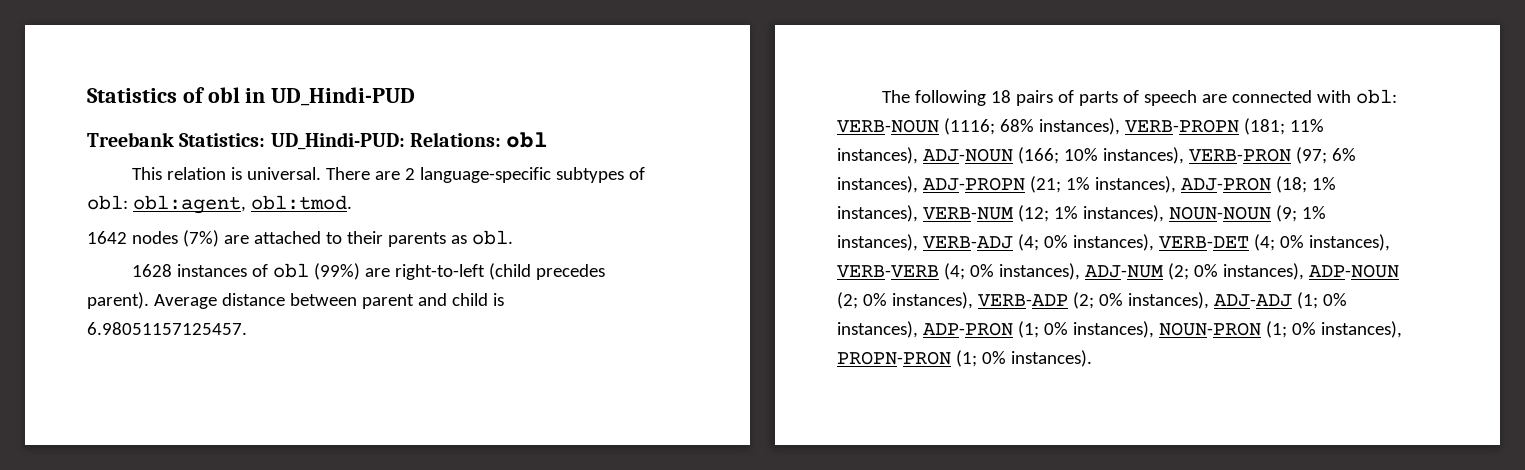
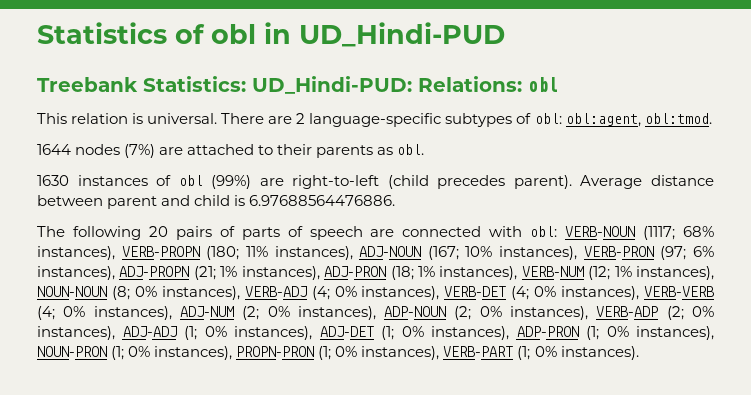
[87,231,127,244] 1642 -> [37,144,71,155] 1644
[132,264,173,277] 1628 -> [37,175,69,186] 1630
[87,322,247,335] 6.98051157125457. -> [249,195,396,206] 6.97688564476886.
[991,90,1012,103] 18 -> [148,226,168,237] 20
[943,118,995,135] (1116; -> [643,226,676,240] (1117;
[1243,118,1285,135] (181; -> [206,246,240,260] (180;
[1017,147,1059,164] (166; -> [427,246,459,260] (167;
[1275,205,1326,222] (9; 1% -> [111,286,157,300] (8; 0%
(918, 329) none -> [319,326,509,340] ADJ-DET (1; 0% instances),
(1006, 357) none -> [361,346,557,360] instances), VERB-PART (1; 0%

